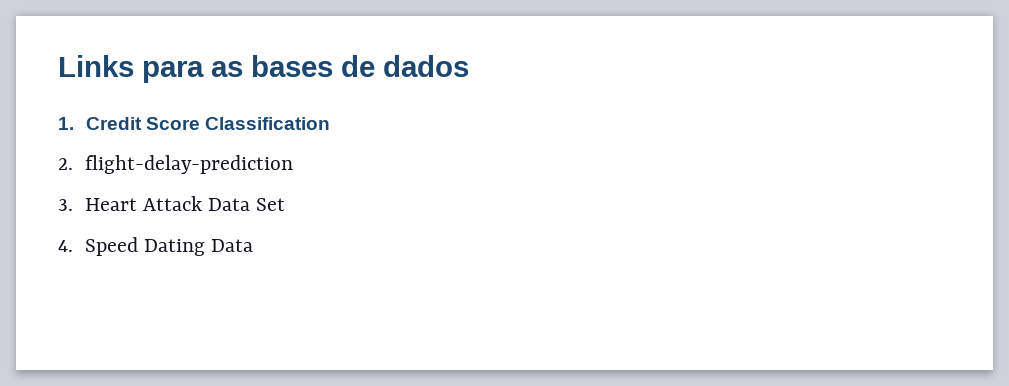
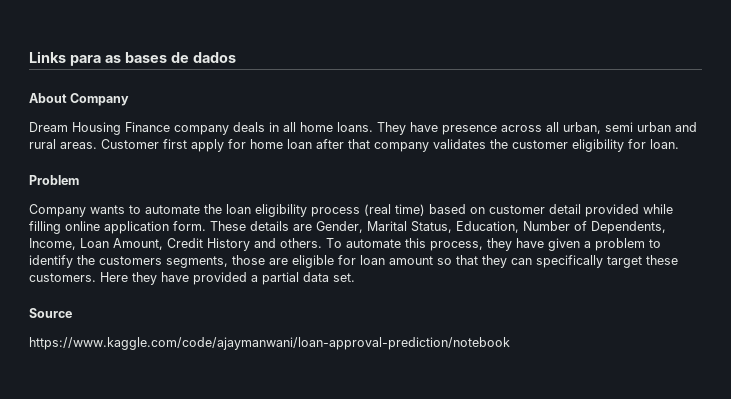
[58,117,330,130] [58,155,293,174] [58,196,286,211] [58,237,253,256] 1. Credit Score Classification // 2. flight-delay-prediction // 3. Heart Attack Data Set // 4. Speed Dating Data -> [29,93,130,106] [29,122,697,135] [29,139,679,152] [29,175,79,185] [29,204,673,217] [29,221,666,234] [29,238,661,251] [29,255,678,268] [29,272,355,285] [29,308,72,318] [29,337,510,350] About Company // Dream Housing Finance company deals in all home loans. They have presence across all urban, semi urban and rural areas. Customer first apply for home loan after that company validates the customer eligibility for loan. // Problem // Company wants to automate the loan eligibility process (real time) based on customer detail provided while filling online application form. These details are Gender, Marital Status, Education, Number of Dependents, Income, Loan Amount, Credit History and others. To automate this process, they have given a problem to identify the customers segments, those are eligible for loan amount so that they can specifically target these customers. Here they have provided a partial data set. // Source // https://www.kaggle.com/code/ajaymanwani/loan-approval-prediction/notebook

